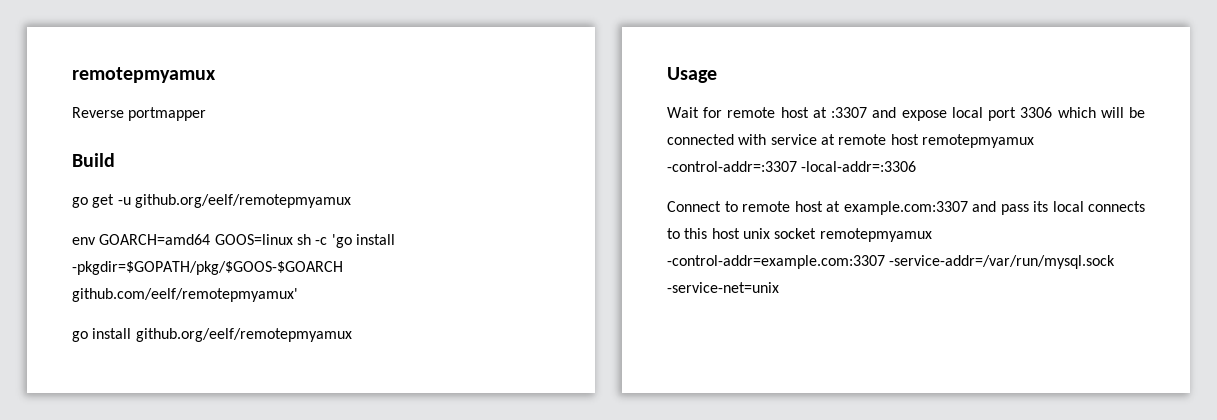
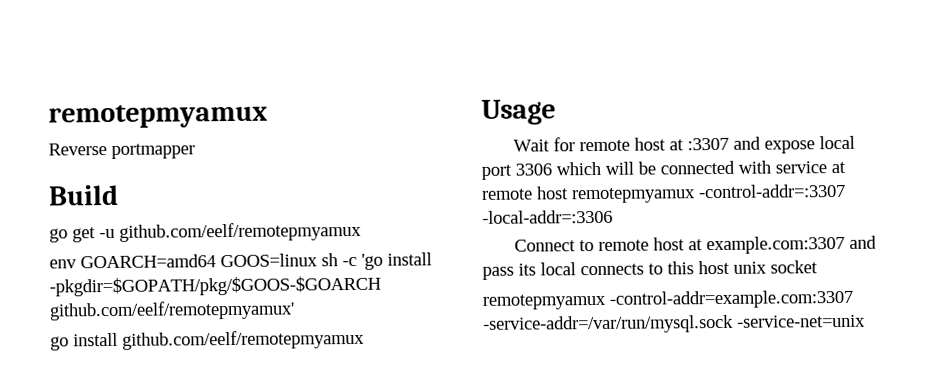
[134,194,351,208] github.org/eelf/remotepmyamux -> [119,221,362,242] github.com/eelf/remotepmyamux
[135,328,352,342] github.org/eelf/remotepmyamux -> [122,329,365,350] github.com/eelf/remotepmyamux
(817, 233) none -> (818, 267) //

